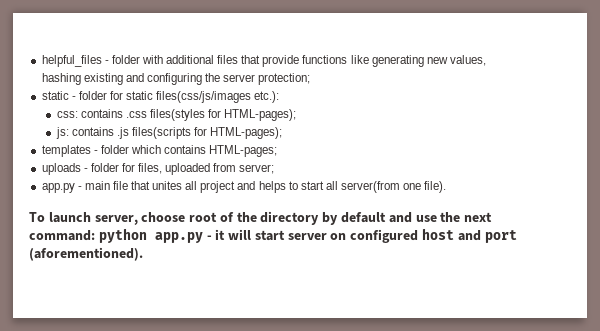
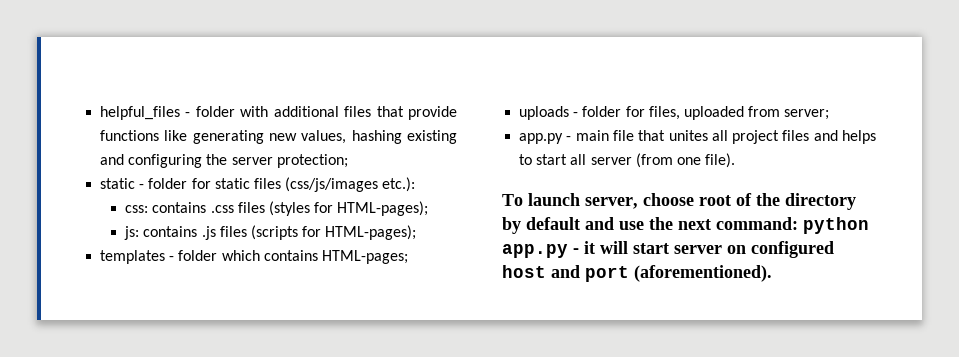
[156,91,252,103] files(css/js/images -> [253,177,379,192] files (css/js/images
[149,109,205,121] files(styles -> [237,201,310,216] files (styles
[131,127,191,139] files(scripts -> [219,225,298,240] files (scripts
(236, 187) none -> [782,130,810,141] files
[341,181,401,193] server(from -> [590,153,673,168] server (from

